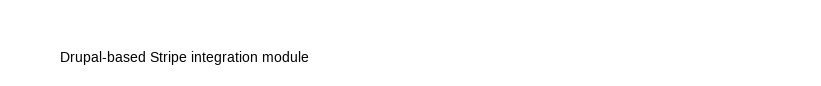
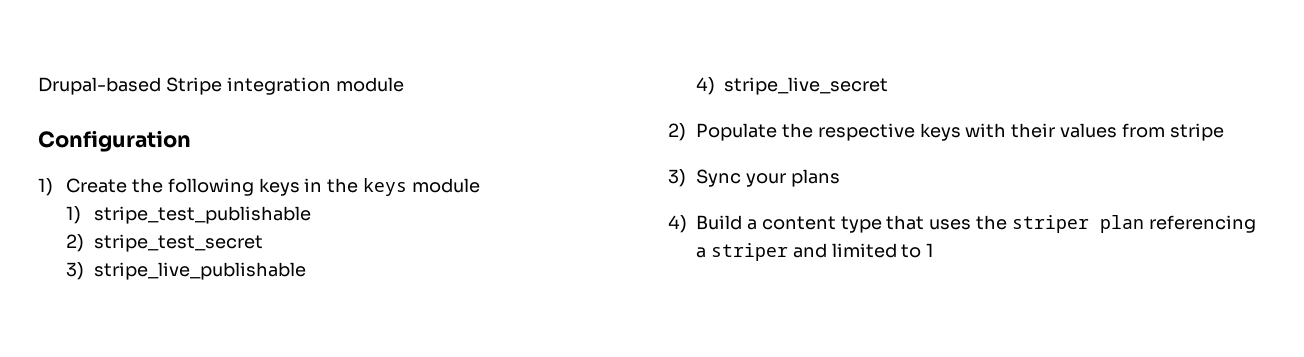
(309, 56) none -> [38,130,191,152] [38,178,480,196] [65,206,311,224] [65,234,263,252] [65,262,306,280] [695,77,888,95] [668,123,1224,141] [668,169,840,187] [668,215,1256,233] [696,243,935,261] // Configuration // 1) Create the following keys in the keys module // 1) stripe_test_publishable // 2) stripe_test_secret // 3) stripe_live_publishable // 4) stripe_live_secret // 2) Populate the respective keys with their values from stripe // 3) Sync your plans // 4) Build a content type that uses the striper plan referencing a striper and limited to 1

